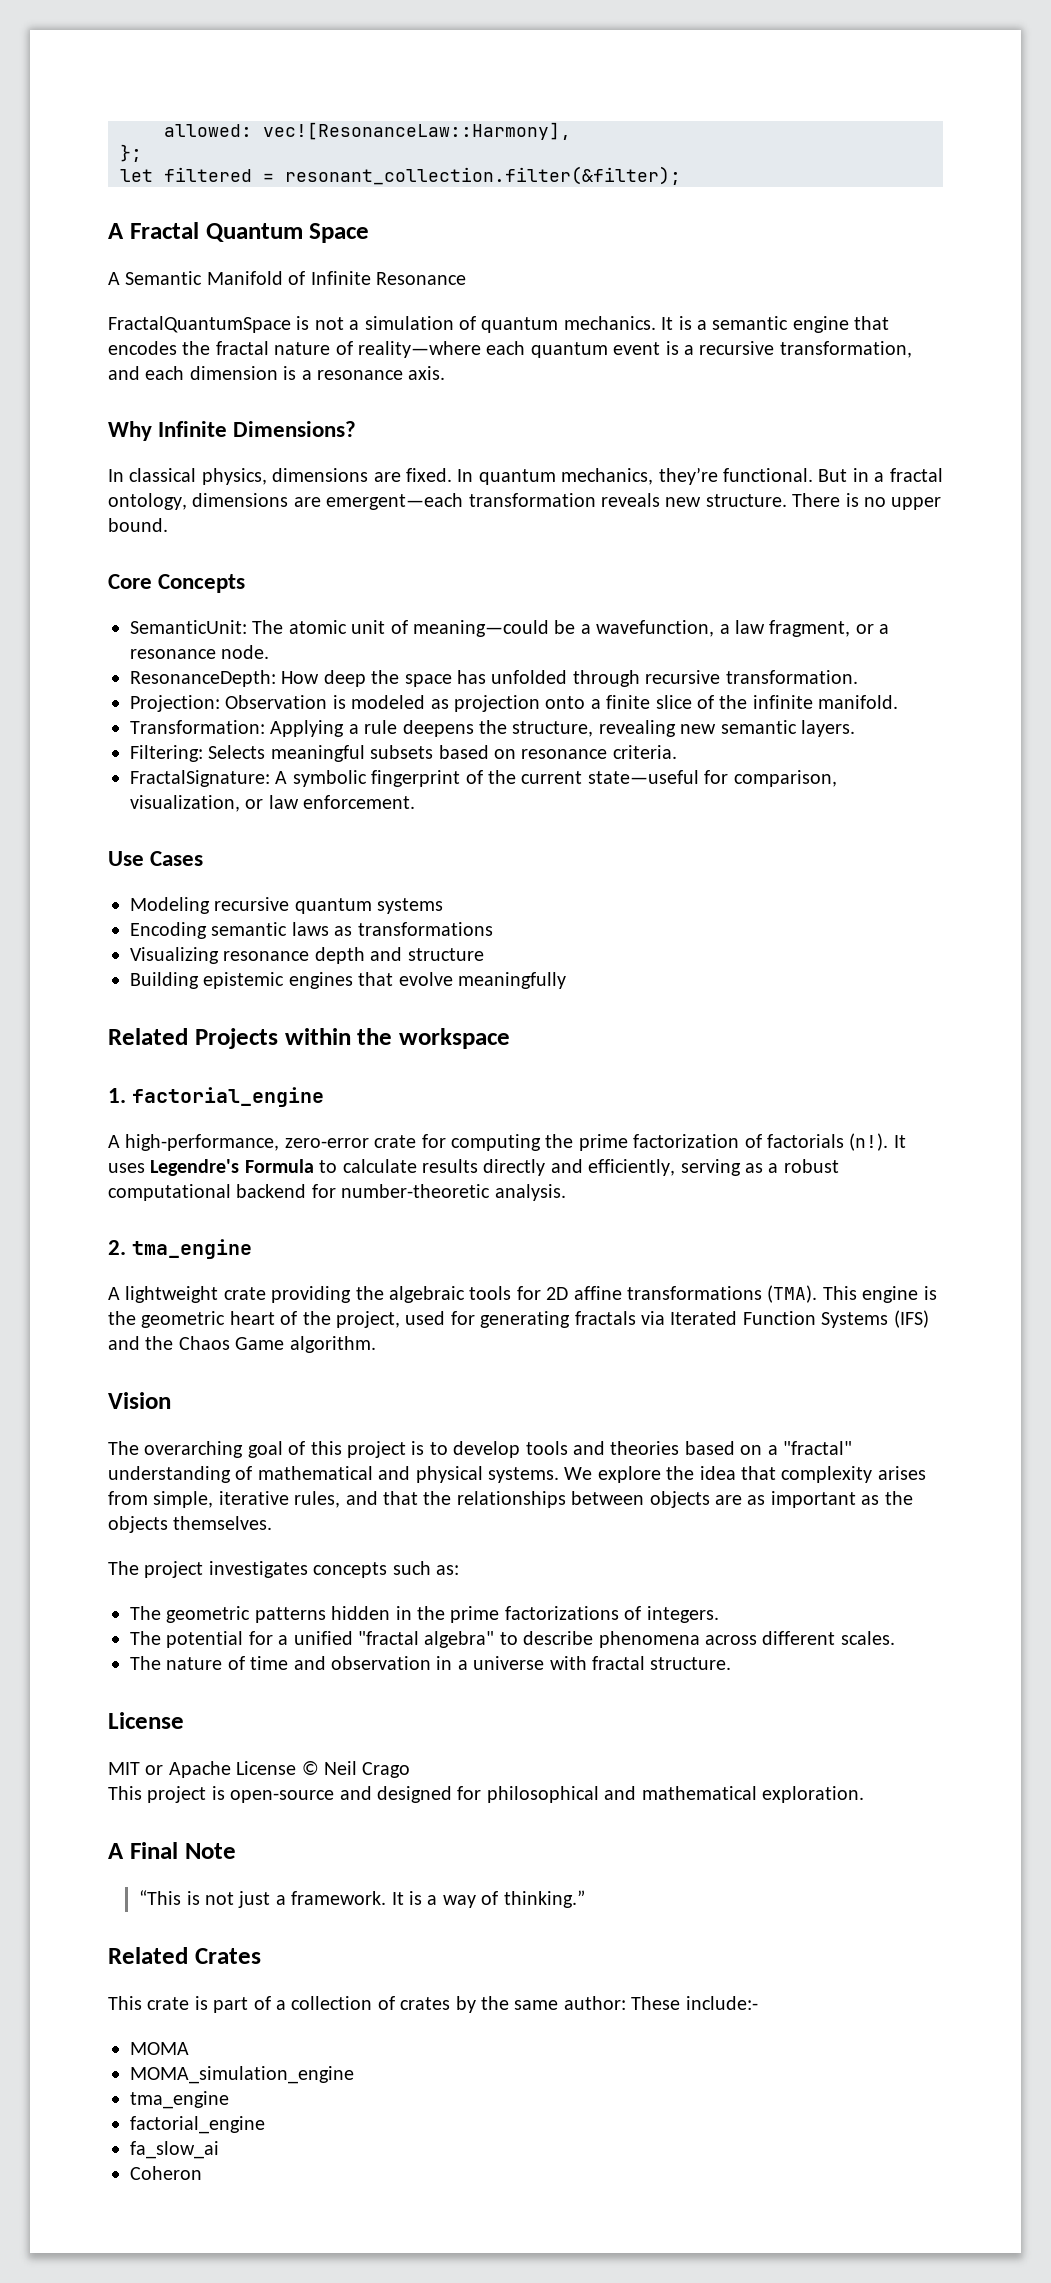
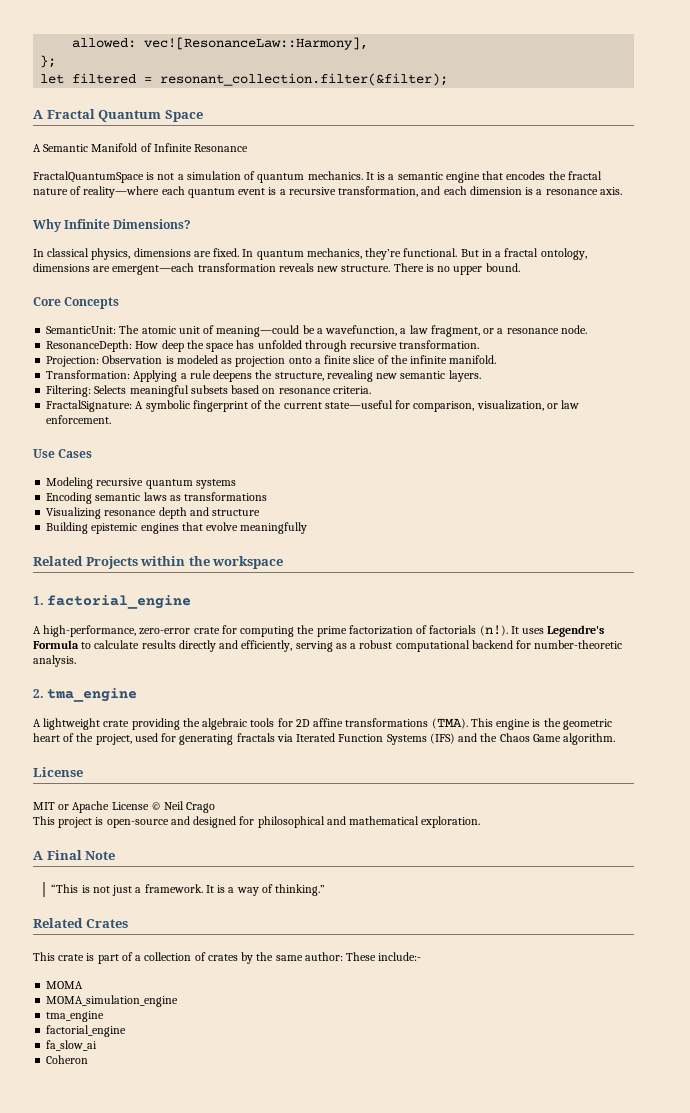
[108,1392,171,1409] [108,1441,852,1458] [108,1466,926,1483] [108,1491,913,1508] [108,1516,273,1533] [108,1561,459,1578] [130,1606,719,1623] [130,1631,895,1648] [130,1656,732,1670] // Vision // The overarching goal of this project is to develop tools and theories based on a "fractal" understanding of mathematical and physical systems. We explore the idea that complexity arises from simple, iterative rules, and that the relationships between objects are as important as the objects themselves. // The project investigates concepts such as: // The geometric patterns hidden in the prime factorizations of integers. // The potential for a unified "fractal algebra" to describe phenomena across different scales. // The nature of time and observation in a universe with fractal structure. -> (616, 739) none

